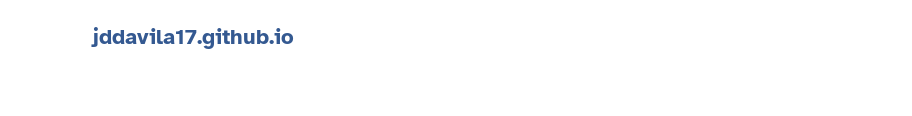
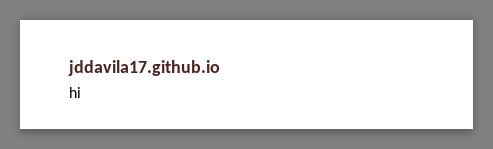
(294, 38) none -> [69,87,81,98] // hi

